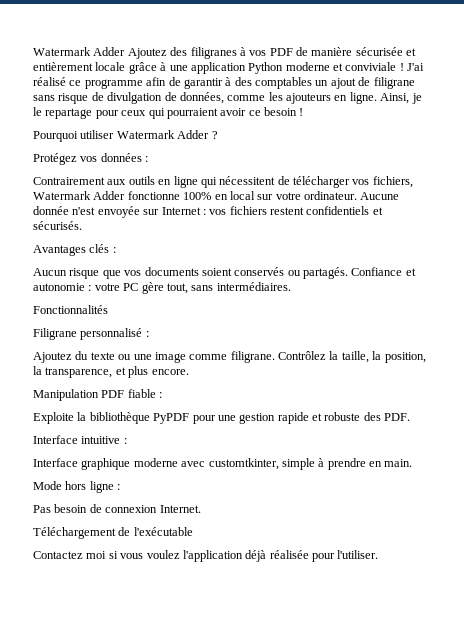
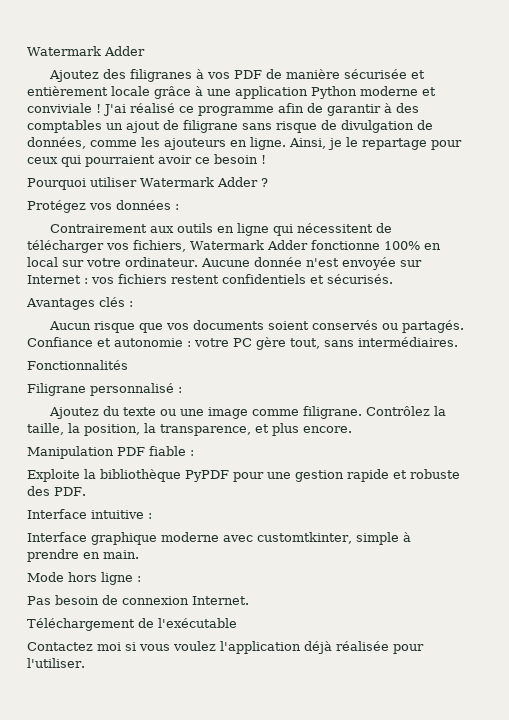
[33,47,126,56] Watermark Adder -> [27,46,145,56] Watermark Adder //

